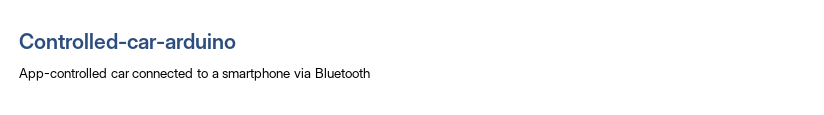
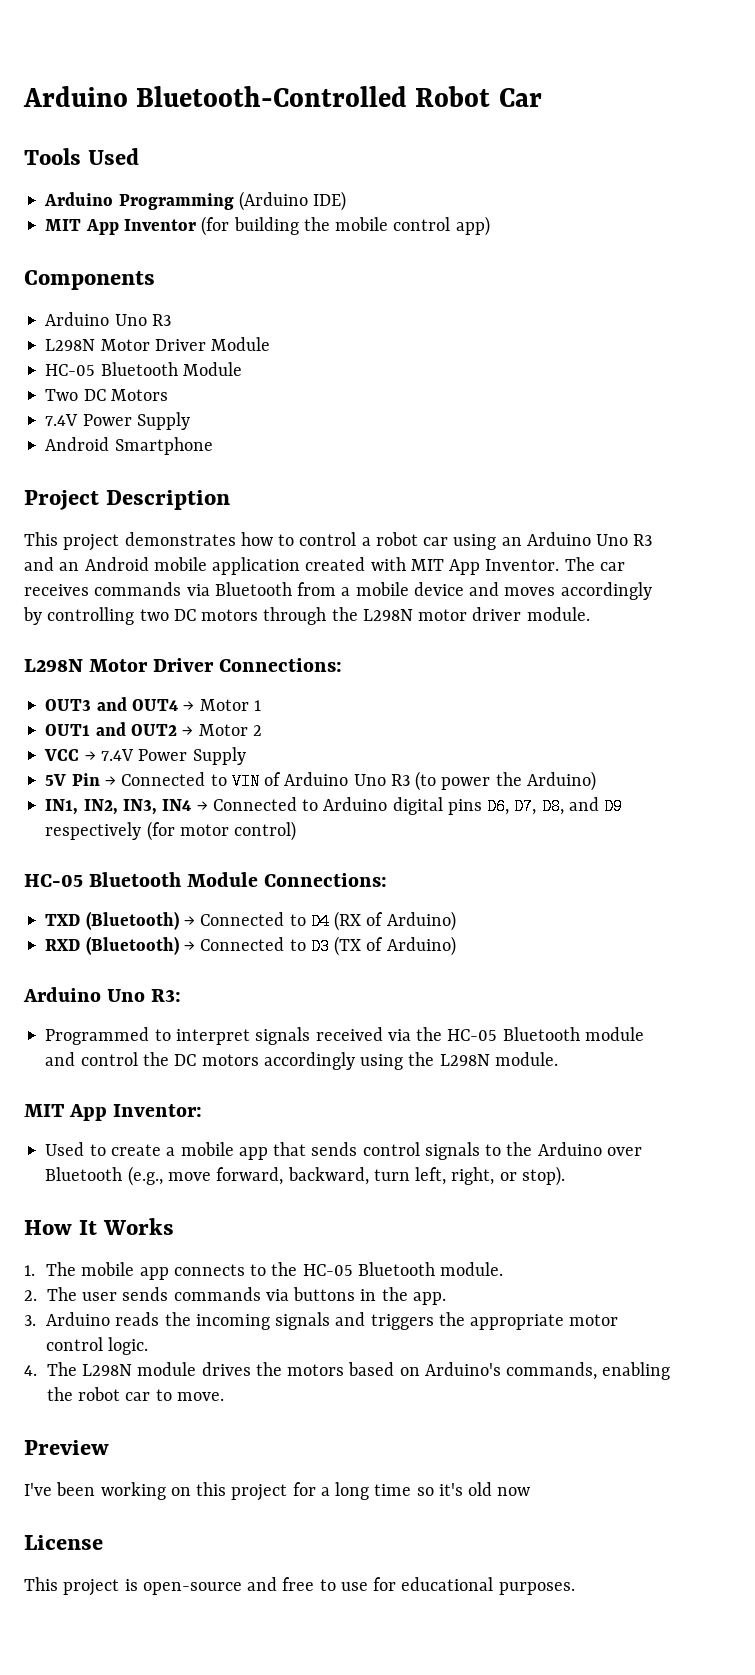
[19,33,236,49] [19,68,370,81] Controlled-car-arduino // App-controlled car connected to a smartphone via Bluetooth -> [23,86,542,107] [24,148,140,165] [44,191,347,211] [45,216,490,236] [24,270,155,290] [45,312,171,326] [45,337,271,351] [45,362,242,376] [45,389,168,401] [45,412,190,430] [45,437,213,455] [24,490,231,510] [24,532,653,551] [24,557,625,575] [24,582,652,600] [23,607,590,625] [24,658,343,672] [45,697,261,711] [45,722,262,736] [44,747,246,765] [45,771,596,791] [45,797,624,815] [45,821,297,841] [24,872,388,887] [45,911,456,931] [45,936,456,956] [23,987,182,1002] [45,1027,644,1045] [45,1052,558,1070] [24,1104,203,1121] [45,1142,642,1160] [45,1166,565,1186] [24,1218,175,1235] [24,1262,504,1280] [24,1287,446,1305] [24,1312,619,1330] [46,1337,149,1355] [24,1362,671,1380] [46,1387,224,1401] [24,1440,109,1455] [24,1482,531,1501] [24,1535,103,1550] [24,1577,575,1596] Arduino Bluetooth-Controlled Robot Car // Tools Used // Arduino Programming (Arduino IDE) // MIT App Inventor (for building the mobile control app) // Components // Arduino Uno R3 // L298N Motor Driver Module // HC-05 Bluetooth Module // Two DC Motors // 7.4V Power Supply // Android Smartphone // Project Description // This project demonstrates how to control a robot car using an Arduino Uno R3 and an Android mobile application created with MIT App Inventor. The car receives commands via Bluetooth from a mobile device and moves accordingly by controlling two DC motors through the L298N motor driver module. // L298N Motor Driver Connections: // OUT3 and OUT4 → Motor 1 // OUT1 and OUT2 → Motor 2 // VCC → 7.4V Power Supply // 5V Pin → Connected to VIN of Arduino Uno R3 (to power the Arduino) // IN1, IN2, IN3, IN4 → Connected to Arduino digital pins D6, D7, D8, and D9 respectively (for motor control) // HC-05 Bluetooth Module Connections: // TXD (Bluetooth) → Connected to D4 (RX of Arduino) // RXD (Bluetooth) → Connected to D3 (TX of Arduino) // Arduino Uno R3: // Programmed to interpret signals received via the HC-05 Bluetooth module and control the DC motors accordingly using the L298N module. // MIT App Inventor: // Used to create a mobile app that sends control signals to the Arduino over Bluetooth (e.g., move forward, backward, turn left, right, or stop). // How It Works // 1. The mobile app connects to the HC-05 Bluetooth module. // 2. The user sends commands via buttons in the app. // 3. Arduino reads the incoming signals and triggers the appropriate motor control logic. // 4. The L298N module drives the motors based on Arduino's commands, enabling the robot car to move. // Preview // I've been working on this project for a long time so it's old now // License // This project is open-source and free to use for educational purposes.

